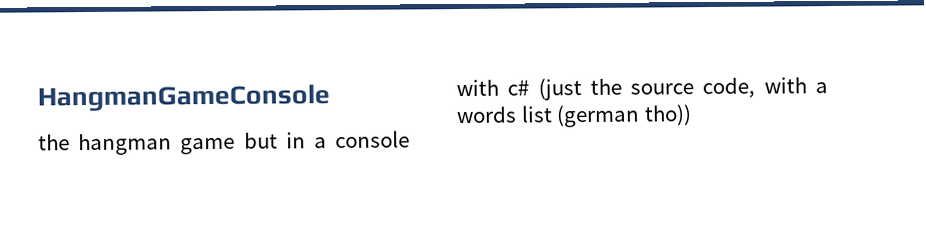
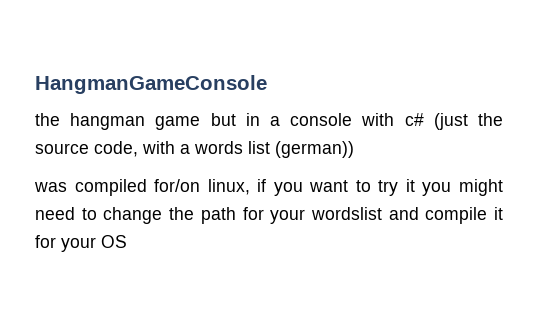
[556,104,692,128] (german tho)) -> [275,141,354,158] [34,179,504,196] [35,207,503,224] [35,235,127,252] (german)) // was compiled for/on linux, if you want to try it you might need to change the path for your wordslist and compile it for your OS

